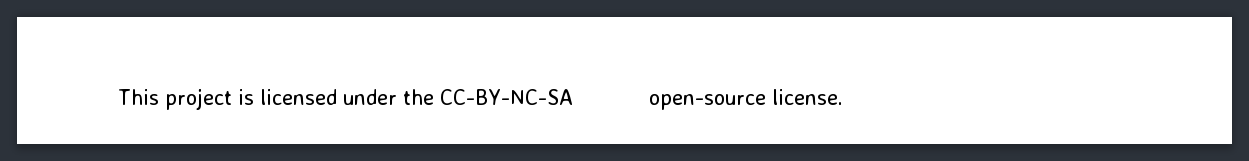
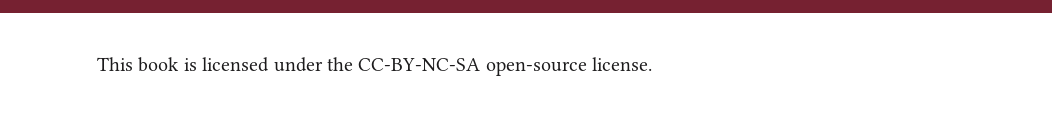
[165,88,232,110] project -> [138,57,180,72] book

